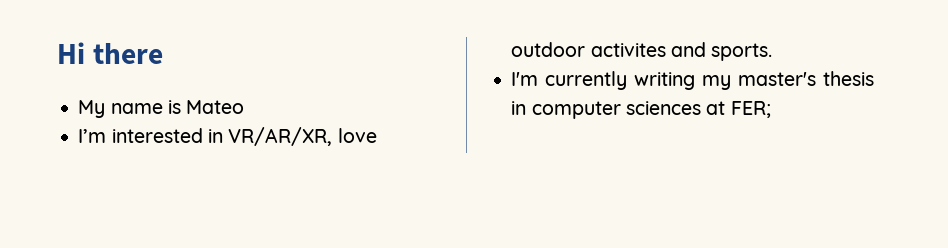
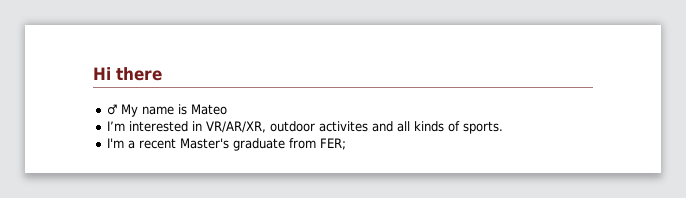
(163, 53) none -> [107,104,118,115] ♂
[337,128,377,143] love -> (267, 127) none
(706, 49) none -> [397,121,461,132] all kinds of
[545,71,874,90] [511,101,726,119] currently writing my master's thesis in computer sciences at -> [128,138,317,151] a recent Master's graduate from

